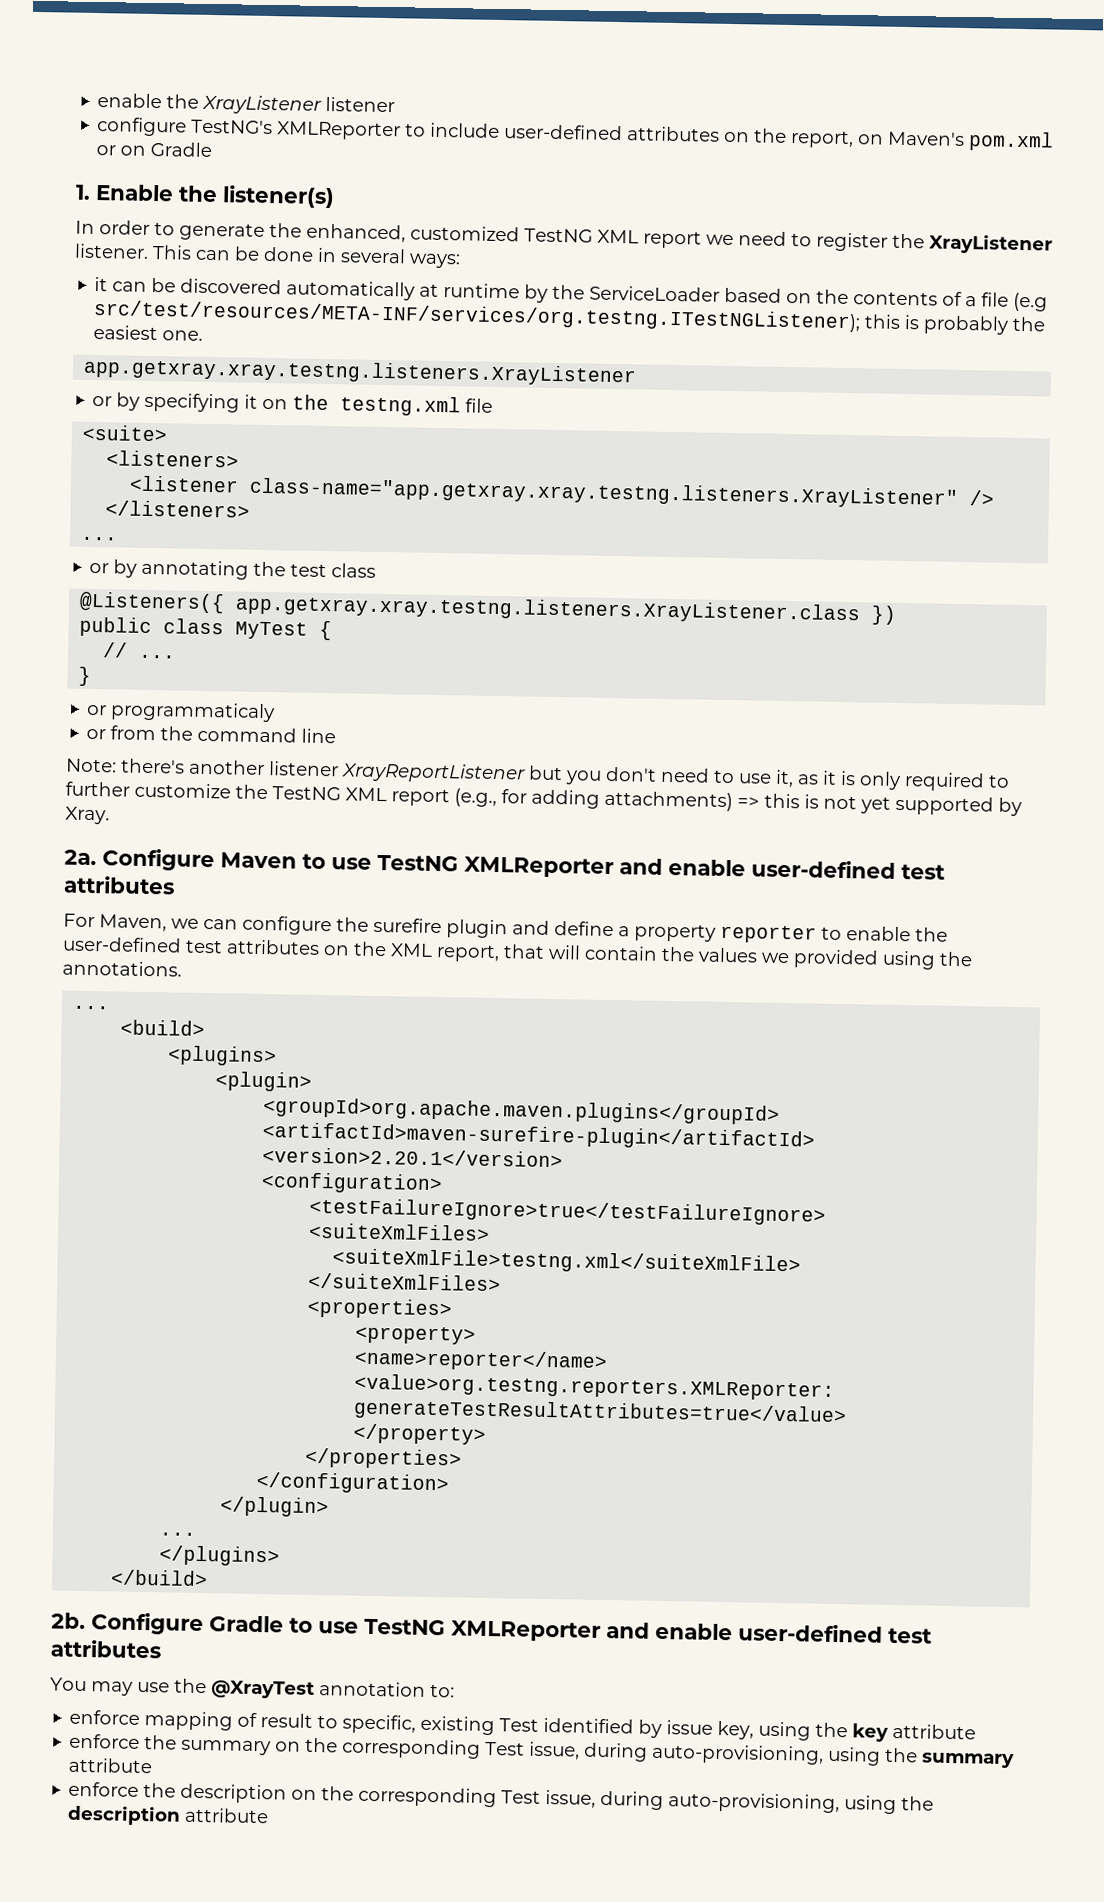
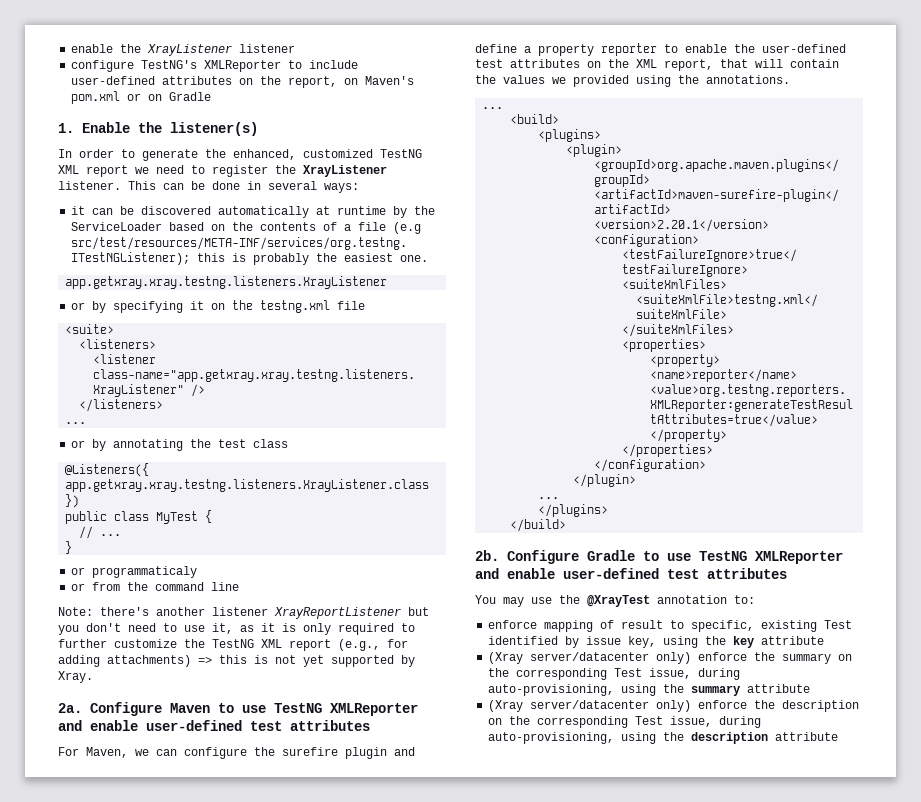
(977, 1732) none -> [488,652,692,664] (Xray server/datacenter only)
(153, 1765) none -> [488,700,692,712] (Xray server/datacenter only)

